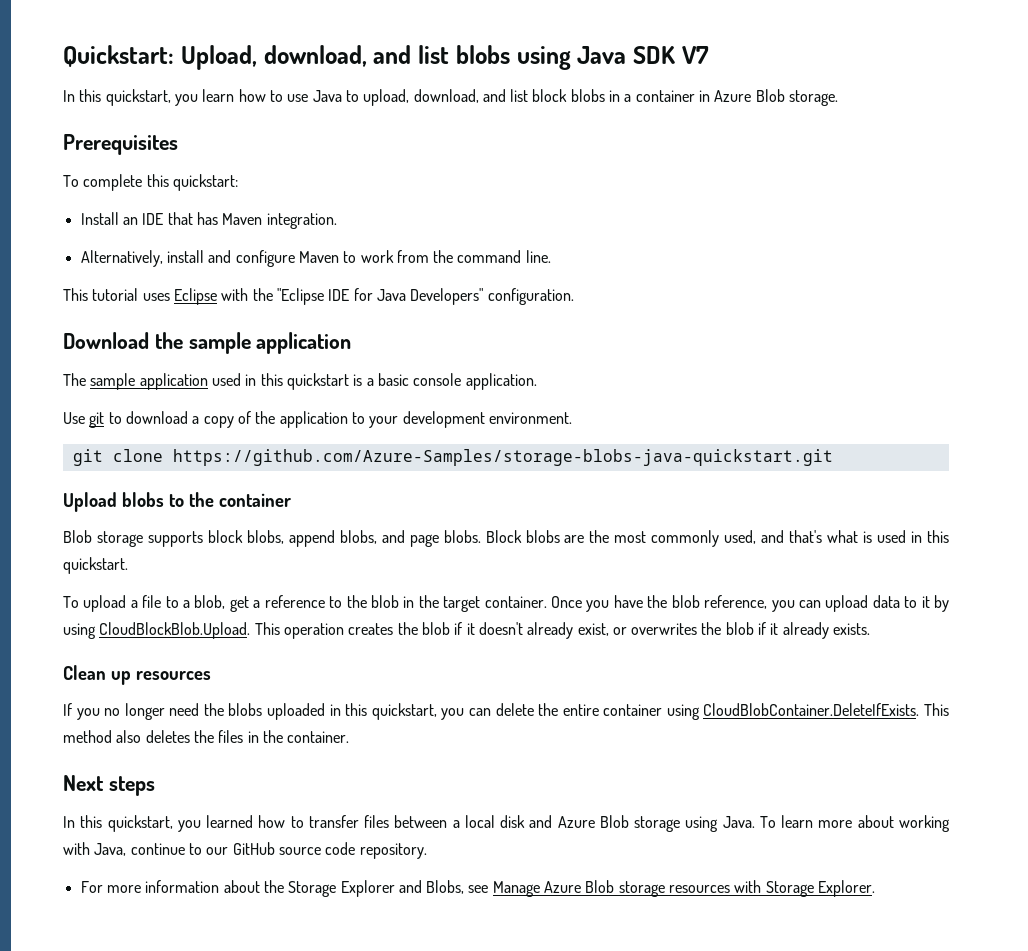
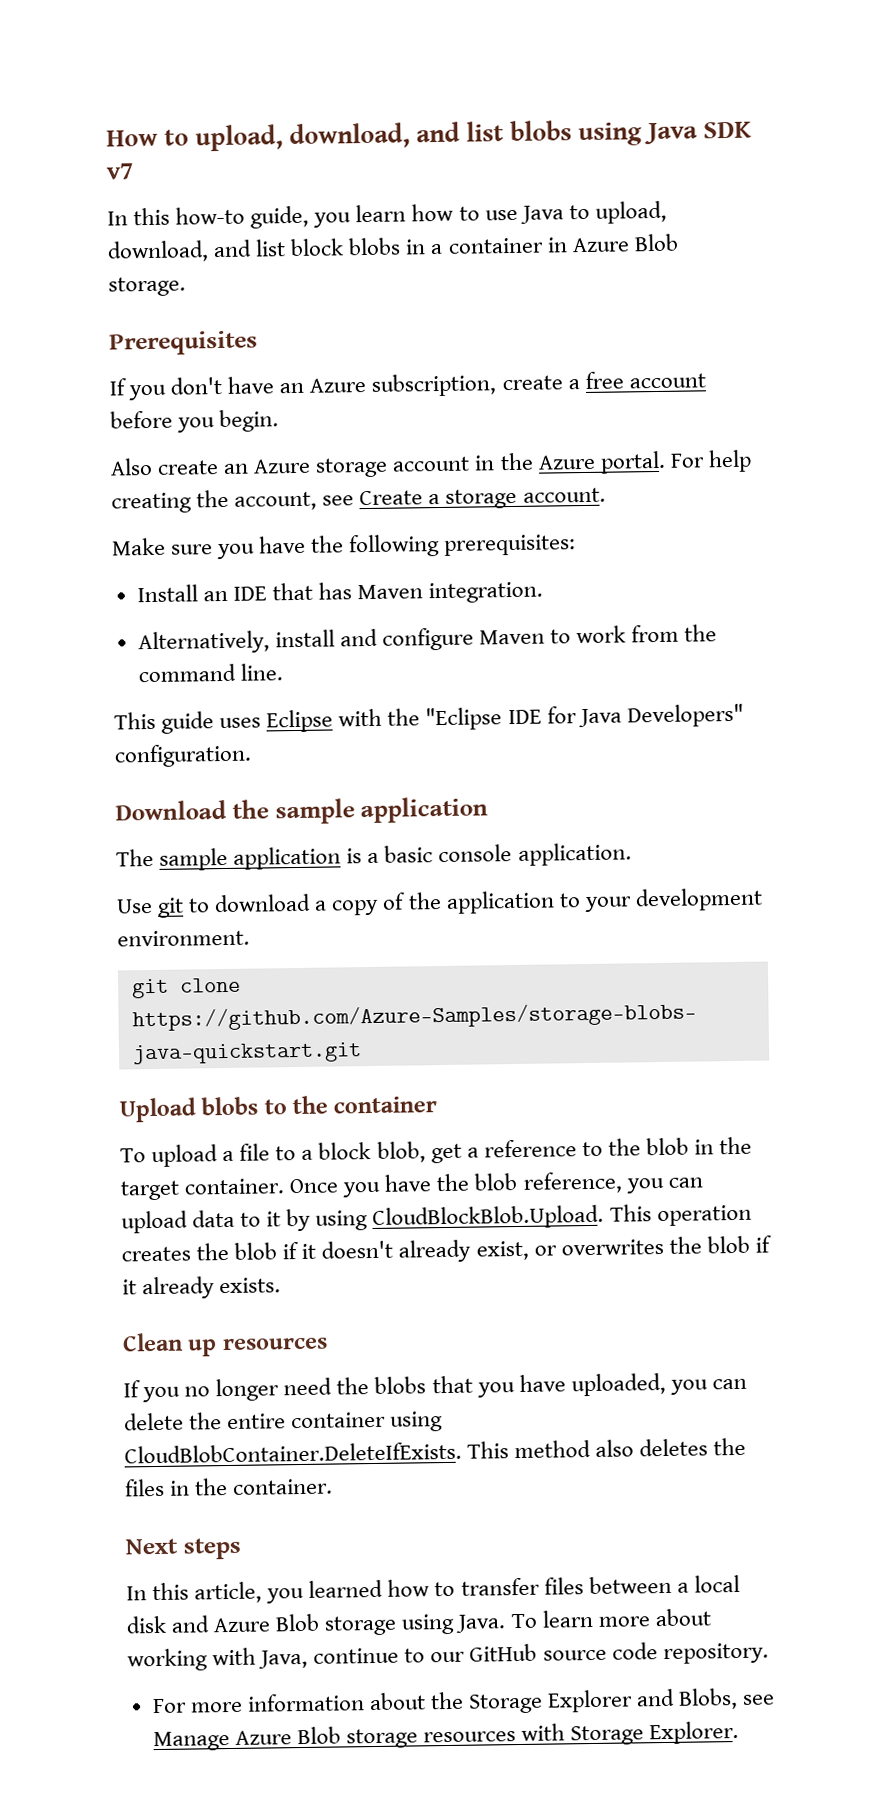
[63,45,257,70] Quickstart: Upload, -> [106,124,284,152] How to upload,
[681,46,709,64] [63,89,171,106] V7 // In this quickstart, -> [106,163,134,180] [107,205,310,229] v7 // In this how-to guide,
[63,174,238,191] To complete this quickstart: -> [109,371,706,401] [110,409,280,433] [110,449,752,478] [111,487,606,514] [111,533,577,560] If you don't have an Azure subscription, create a free account before you begin. // Also create an Azure storage account in the Azure portal. For help creating the account, see Create a storage account. // Make sure you have the following prerequisites:
[92,288,139,301] tutorial -> [161,711,215,734] guide
[211,373,349,390] used in this quickstart -> (342, 858) none
[63,530,949,547] [63,557,128,574] // Blob storage supports block blobs, append blobs, and page blobs. Block blobs are the most commonly used, and that's what is used in this quickstart. -> (438, 1105) none
(191, 604) none -> [318,1141,372,1160] block
[267,703,437,720] uploaded in this quickstart, -> [431,1372,666,1398] that you have uploaded,
[107,815,173,832] quickstart, -> [194,1581,263,1604] article,

